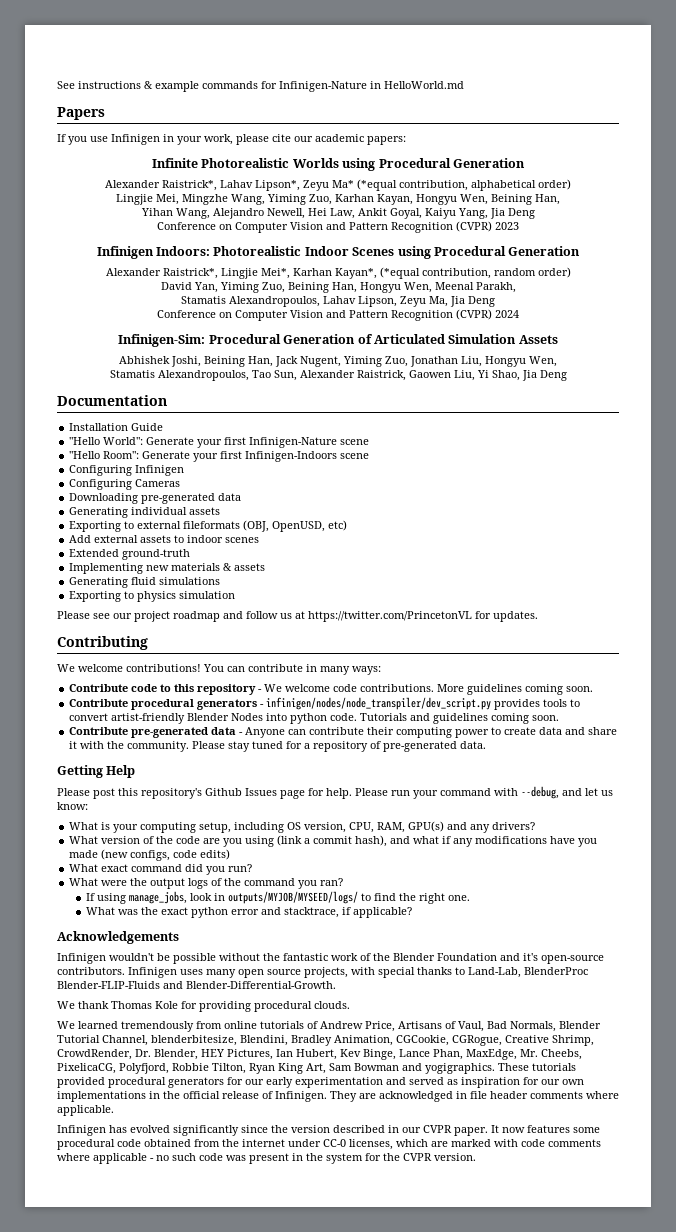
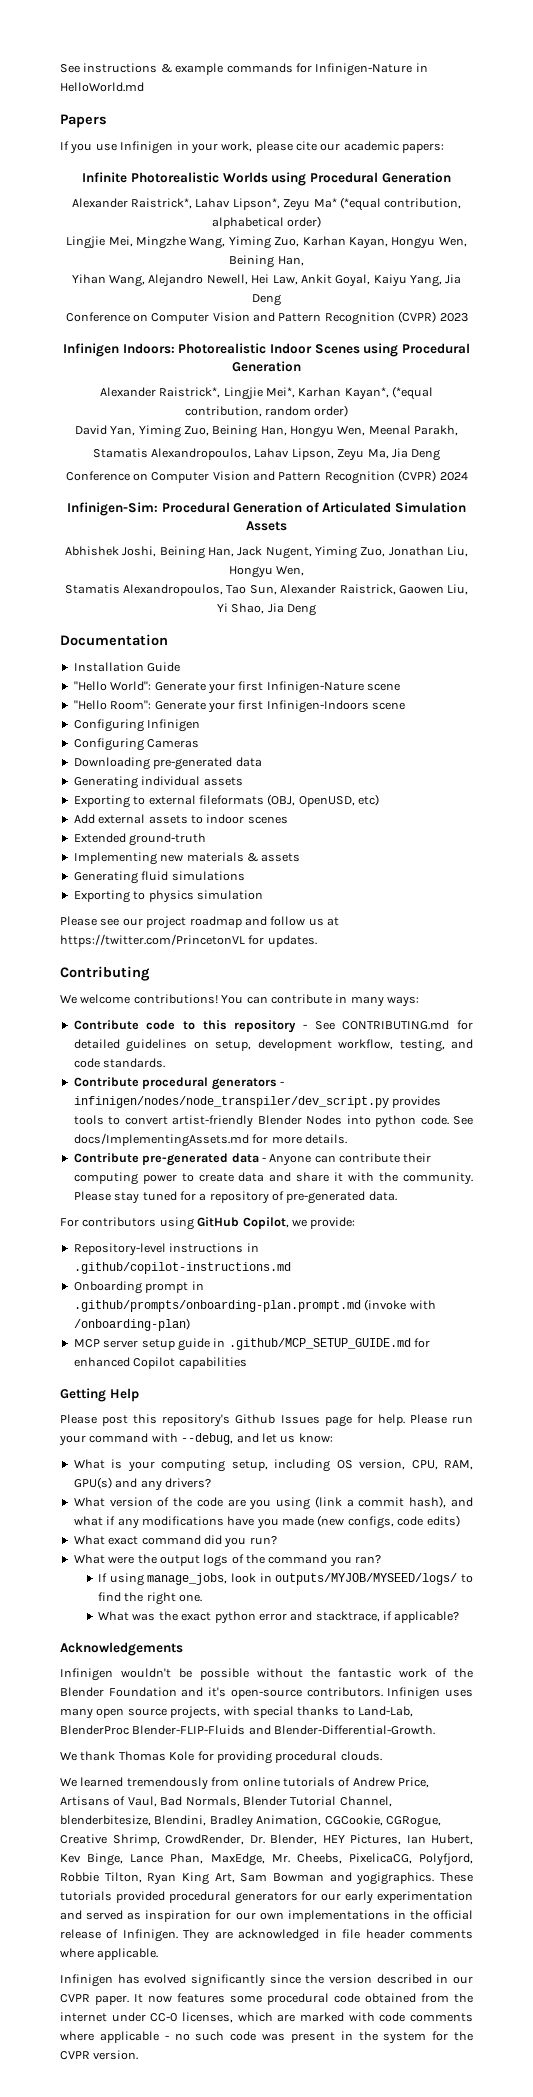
[264,684,594,695] We welcome code contributions. More guidelines coming soon. -> [314,1020,473,1030] [73,1039,474,1052] [73,1058,166,1068] See CONTRIBUTING.md for detailed guidelines on setup, development workflow, testing, and code standards.
[360,713,560,724] Tutorials and guidelines coming soon. -> [453,1116,474,1125] [73,1133,347,1147] See docs/ImplementingAssets.md for more details.
(487, 745) none -> [60,1217,356,1230] [73,1243,259,1256] [73,1262,291,1274] [73,1281,204,1294] [73,1299,436,1312] [73,1318,190,1331] [73,1338,430,1351] [73,1357,247,1369] // For contributors using GitHub Copilot, we provide: // Repository-level instructions in .github/copilot-instructions.md // Onboarding prompt in .github/prompts/onboarding-plan.prompt.md (invoke with /onboarding-plan) // MCP server setup guide in .github/MCP_SETUP_GUIDE.md for enhanced Copilot capabilities

